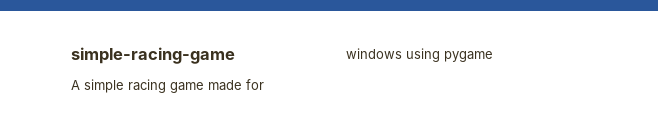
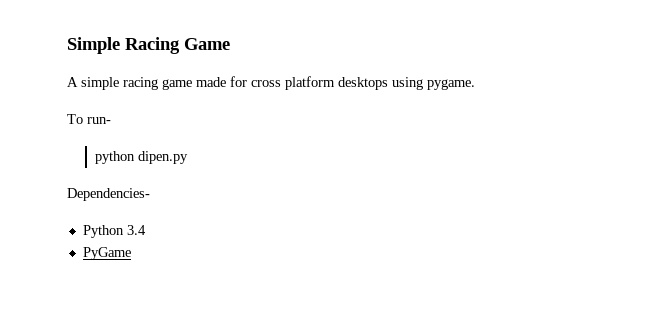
[71,47,235,64] simple-racing-game -> [67,37,230,54] Simple Racing Game
[346,48,493,62] windows using pygame -> [251,76,475,90] [67,114,111,124] [95,151,189,164] [67,188,150,201] [82,225,146,238] [82,247,131,260] cross platform desktops using pygame. // To run- // python dipen.py // Dependencies- // Python 3.4 // PyGame

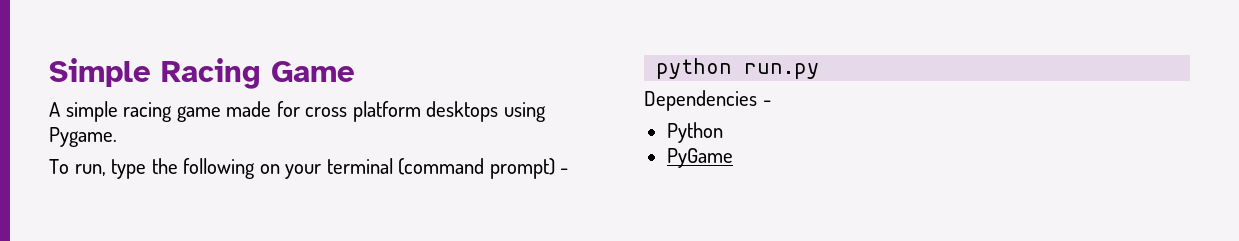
[427,79,475,90] pygame. -> [49,127,117,147] Pygame.
[87,117,111,124] [95,151,189,164] [67,188,150,201] run- // python dipen.py // Dependencies- -> [74,158,569,179] [656,58,820,79] [644,90,771,111] run, type the following on your terminal (command prompt) - // python run.py // Dependencies -
[126,225,146,235] 3.4 -> (723, 132) none

